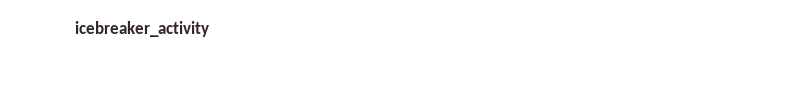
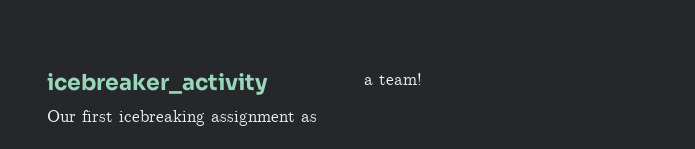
(209, 29) none -> [47,110,317,126] [364,73,422,85] // Our first icebreaking assignment as a team!

